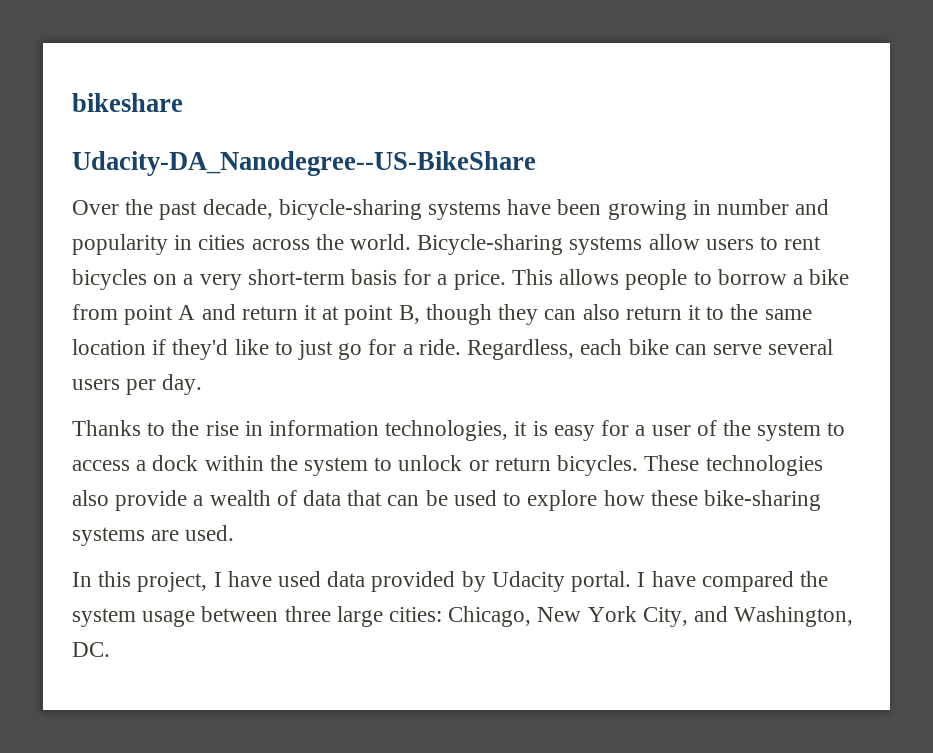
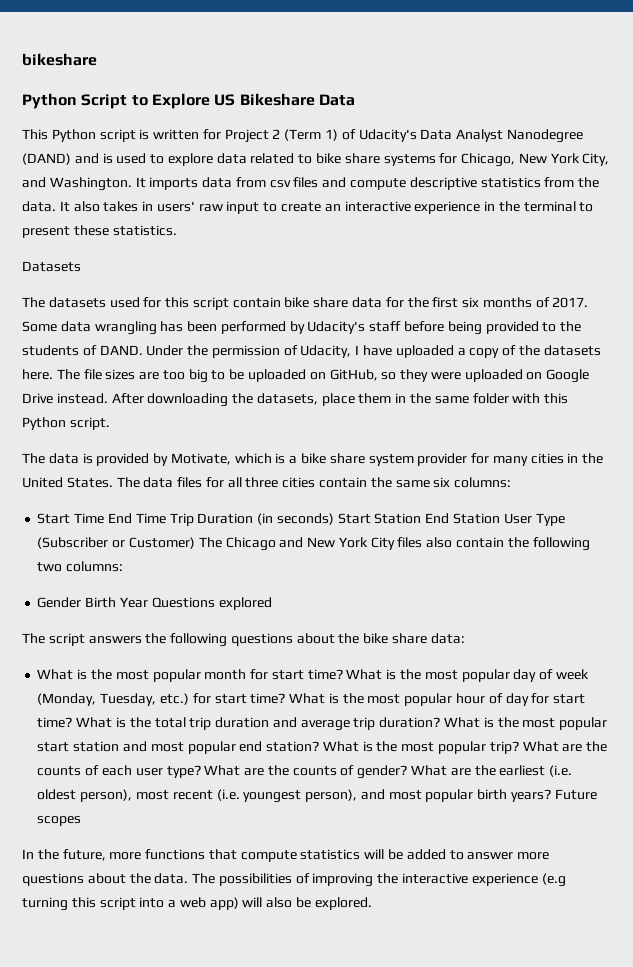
[72,151,536,176] [72,199,830,220] [72,234,822,255] [72,269,850,290] [72,304,812,325] [72,339,834,360] [72,374,203,395] [72,420,846,441] [72,455,823,476] [72,490,821,511] [72,525,235,546] [72,571,828,592] [72,606,443,627] Udacity-DA_Nanodegree--US-BikeShare // Over the past decade, bicycle-sharing systems have been growing in number and popularity in cities across the world. Bicycle-sharing systems allow users to rent bicycles on a very short-term basis for a price. This allows people to borrow a bike from point A and return it at point B, though they can also return it to the same location if they'd like to just go for a ride. Regardless, each bike can serve several users per day. // Thanks to the rise in information technologies, it is easy for a user of the system to access a dock within the system to unlock or return bicycles. These technologies also provide a wealth of data that can be used to explore how these bike-sharing systems are used. // In this project, I have used data provided by Udacity portal. I have compared the system usage between three large cities: -> [22,93,355,109] [22,129,583,143] [22,153,458,166] Python Script to Explore US Bikeshare Data // This Python script is written for Project 2 (Term 1) of Udacity's Data Analyst Nanodegree (DAND) and is used to explore data related to bike share systems for
[734,606,854,627] [72,642,110,657] Washington, DC. -> [49,177,600,191] [22,201,594,214] [22,225,177,238] [22,261,81,272] [22,297,589,310] [22,321,582,335] [22,345,601,358] [22,369,590,383] [22,393,569,407] [22,417,110,430] [22,453,604,466] [22,477,512,488] [37,513,565,526] [37,537,590,551] [37,561,124,572] [37,597,272,610] [22,633,465,647] [37,669,589,682] [37,693,586,706] [37,717,608,731] [37,741,608,754] [37,765,573,779] [37,789,597,803] [37,816,82,826] [22,849,550,862] [22,873,566,887] [22,897,372,911] Washington. It imports data from csv files and compute descriptive statistics from the data. It also takes in users' raw input to create an interactive experience in the terminal to present these statistics. // Datasets // The datasets used for this script contain bike share data for the first six months of 2017. Some data wrangling has been performed by Udacity's staff before being provided to the students of DAND. Under the permission of Udacity, I have uploaded a copy of the datasets here. The file sizes are too big to be uploaded on GitHub, so they were uploaded on Google Drive instead. After downloading the datasets, place them in the same folder with this Python script. // The data is provided by Motivate, which is a bike share system provider for many cities in the United States. The data files for all three cities contain the same six columns: // Start Time End Time Trip Duration (in seconds) Start Station End Station User Type (Subscriber or Customer) The Chicago and New York City files also contain the following two columns: // Gender Birth Year Questions explored // The script answers the following questions about the bike share data: // What is the most popular month for start time? What is the most popular day of week (Monday, Tuesday, etc.) for start time? What is the most popular hour of day for start time? What is the total trip duration and average trip duration? What is the most popular start station and most popular end station? What is the most popular trip? What are the counts of each user type? What are the counts of gender? What are the earliest (i.e. oldest person), most recent (i.e. youngest person), and most popular birth years? Future scopes // In the future, more functions that compute statistics will be added to answer more questions about the data. The possibilities of improving the interactive experience (e.g turning this script into a web app) will also be explored.

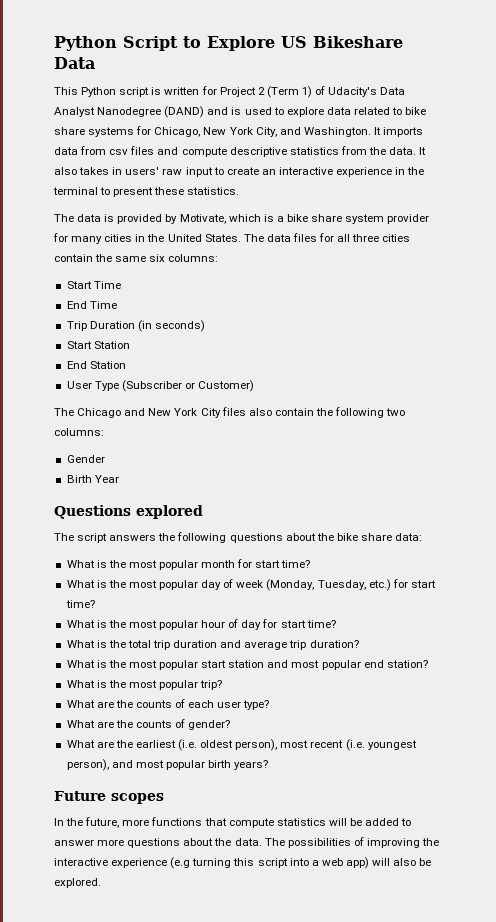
[22,53,97,66] bikeshare // -> (54, 43) none
[22,261,81,272] [22,297,589,310] [22,321,582,335] [22,345,601,358] [22,369,590,383] [22,393,569,407] [22,417,110,430] // Datasets // The datasets used for this script contain bike share data for the first six months of 2017. Some data wrangling has been performed by Udacity's staff before being provided to the students of DAND. Under the permission of Udacity, I have uploaded a copy of the datasets here. The file sizes are too big to be uploaded on GitHub, so they were uploaded on Google Drive instead. After downloading the datasets, place them in the same folder with this Python script. -> (240, 191) none
(105, 518) none -> (121, 285) //
(166, 518) none -> (117, 305) //
(334, 519) none -> (205, 326) //
(422, 518) none -> (130, 345) //
(500, 518) none -> (126, 365) //
(195, 543) none -> (255, 386) //
(82, 602) none -> (105, 459) //
(148, 602) none -> (119, 479) //
(343, 674) none -> (311, 564) //
(286, 698) none -> (95, 604) //
(73, 722) none -> (336, 624) //
(441, 722) none -> (359, 644) //
(320, 746) none -> (428, 664) //
(519, 747) none -> (223, 685) //
(201, 771) none -> (270, 705) //
(408, 772) none -> (231, 725) //
(551, 795) none -> (269, 765) //

